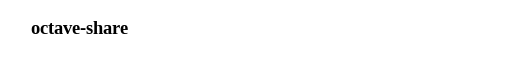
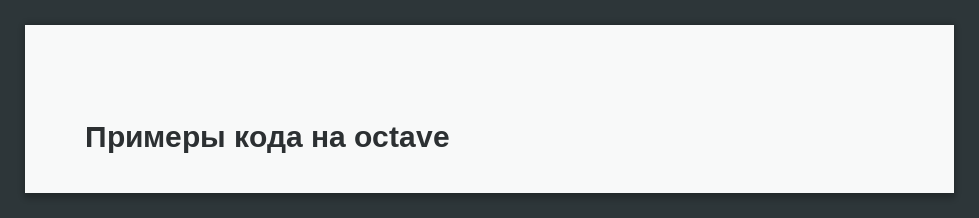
[31,21,128,34] octave-share -> [85,127,451,153] Примеры кода на octave

